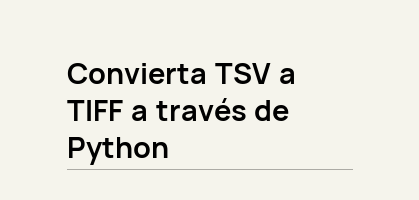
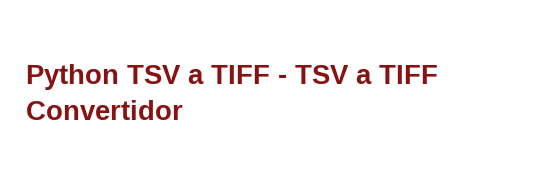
[67,63,296,84] [67,98,290,121] [67,137,169,165] Convierta TSV a TIFF a través de Python -> [26,64,438,90] [26,100,183,120] Python TSV a TIFF - TSV a TIFF Convertidor

